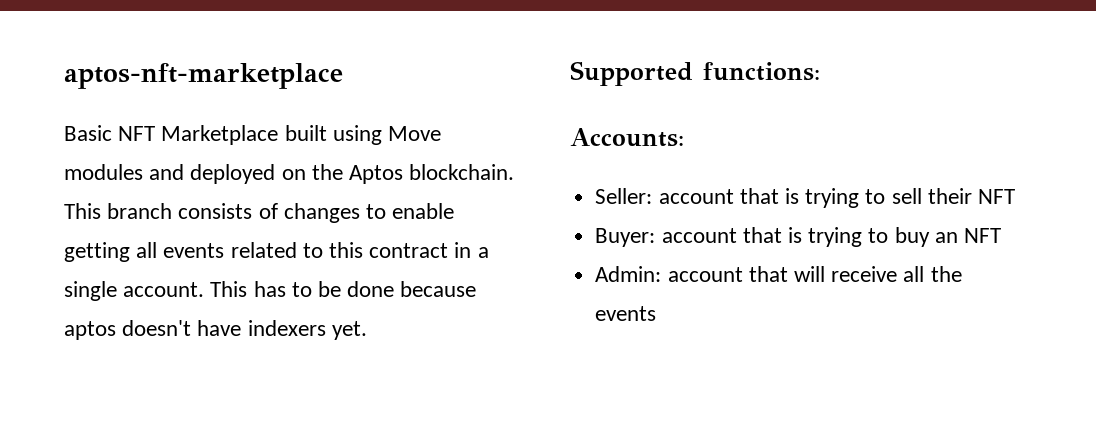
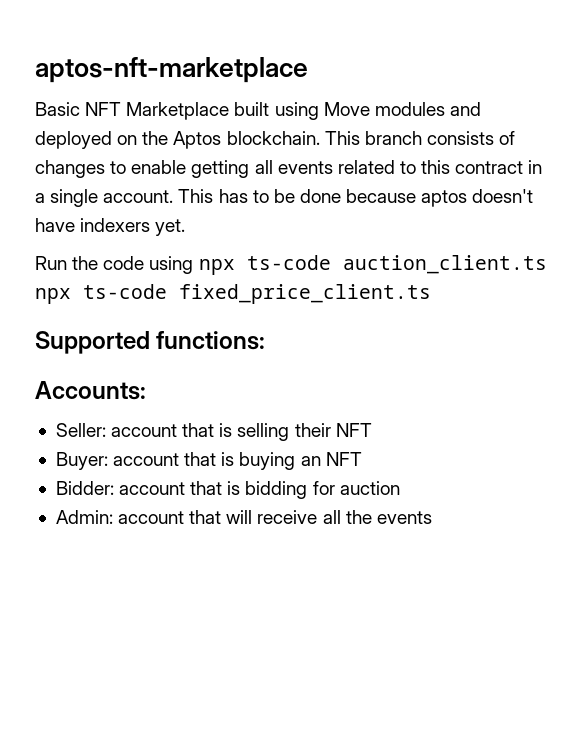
(367, 330) none -> [35,255,547,275] [35,284,431,304] // Run the code using npx ts-code auction_client.ts npx ts-code fixed_price_client.ts
[805,188,922,208] trying to sell -> [237,423,290,441] selling
[808,227,930,247] trying to buy -> [239,452,296,470] buying
(1001, 235) none -> [55,481,400,499] // Bidder: account that is bidding for auction

